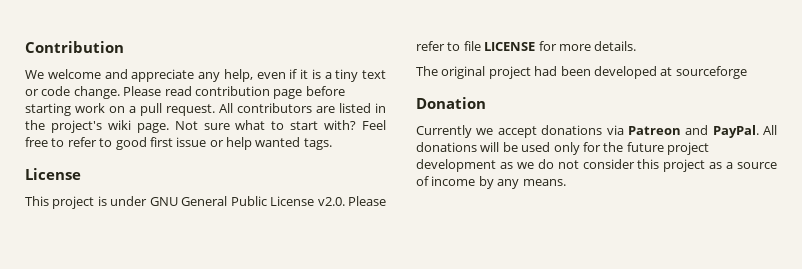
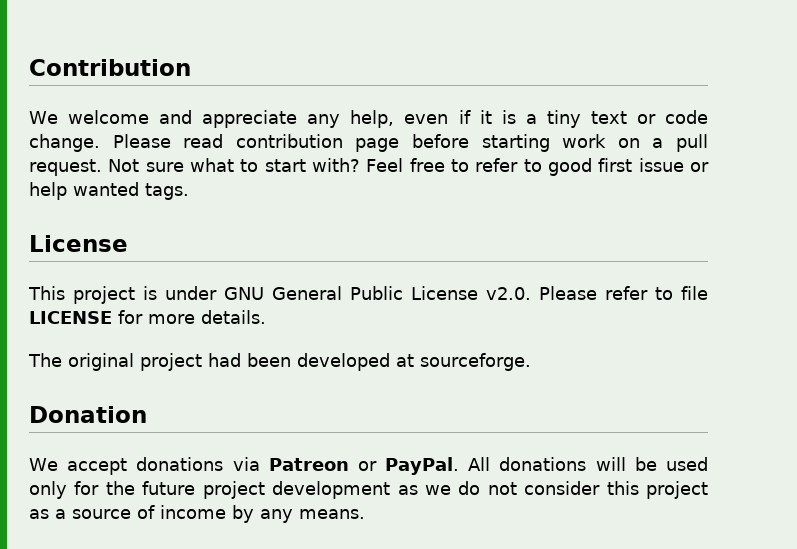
[219,103,386,113] [25,120,169,133] All contributors are listed in the project's wiki page. -> (102, 167) none
[675,66,747,79] sourceforge -> [420,353,531,371] sourceforge.
[416,125,494,138] Currently we -> [29,458,58,471] We
[685,125,709,135] and -> [357,461,377,471] or

